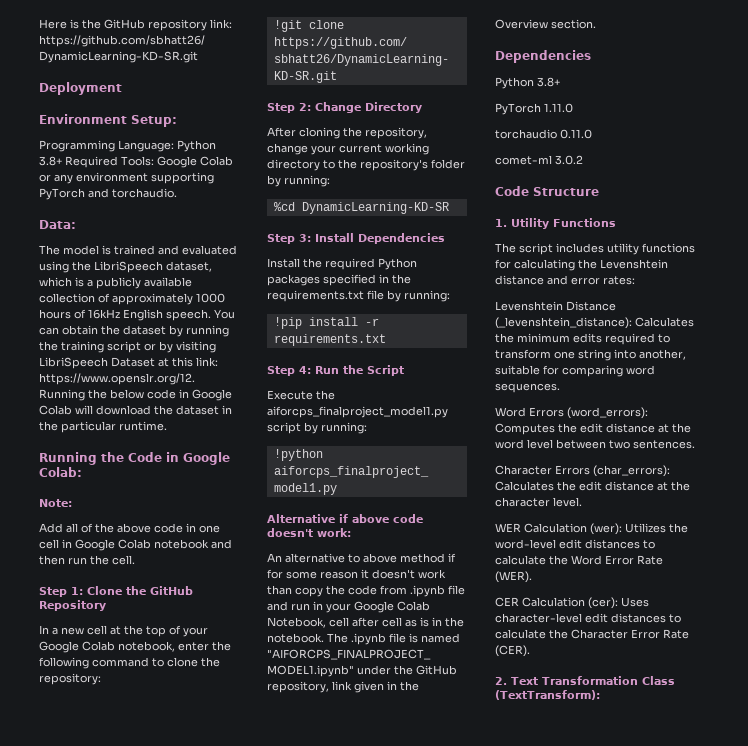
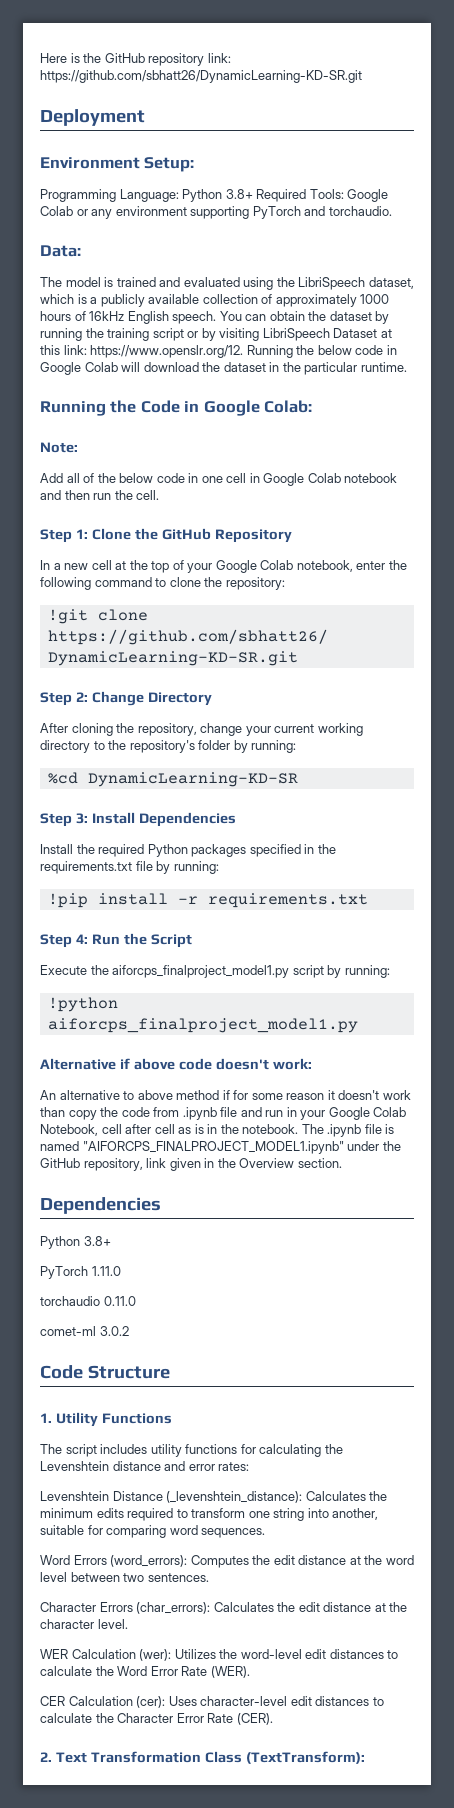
[117,523,151,533] above -> [119,473,154,483] below

